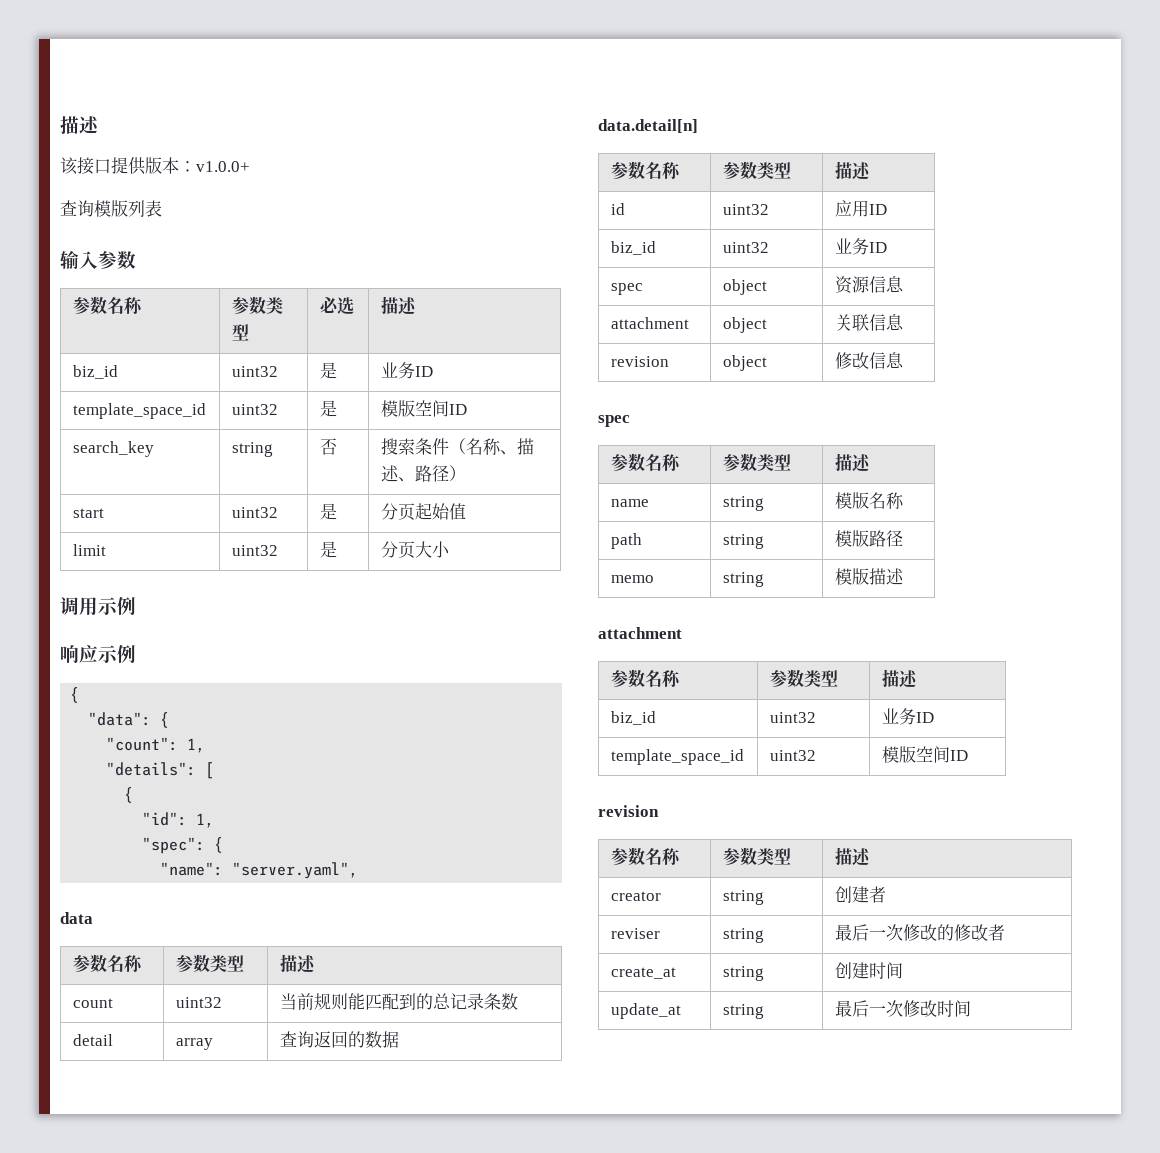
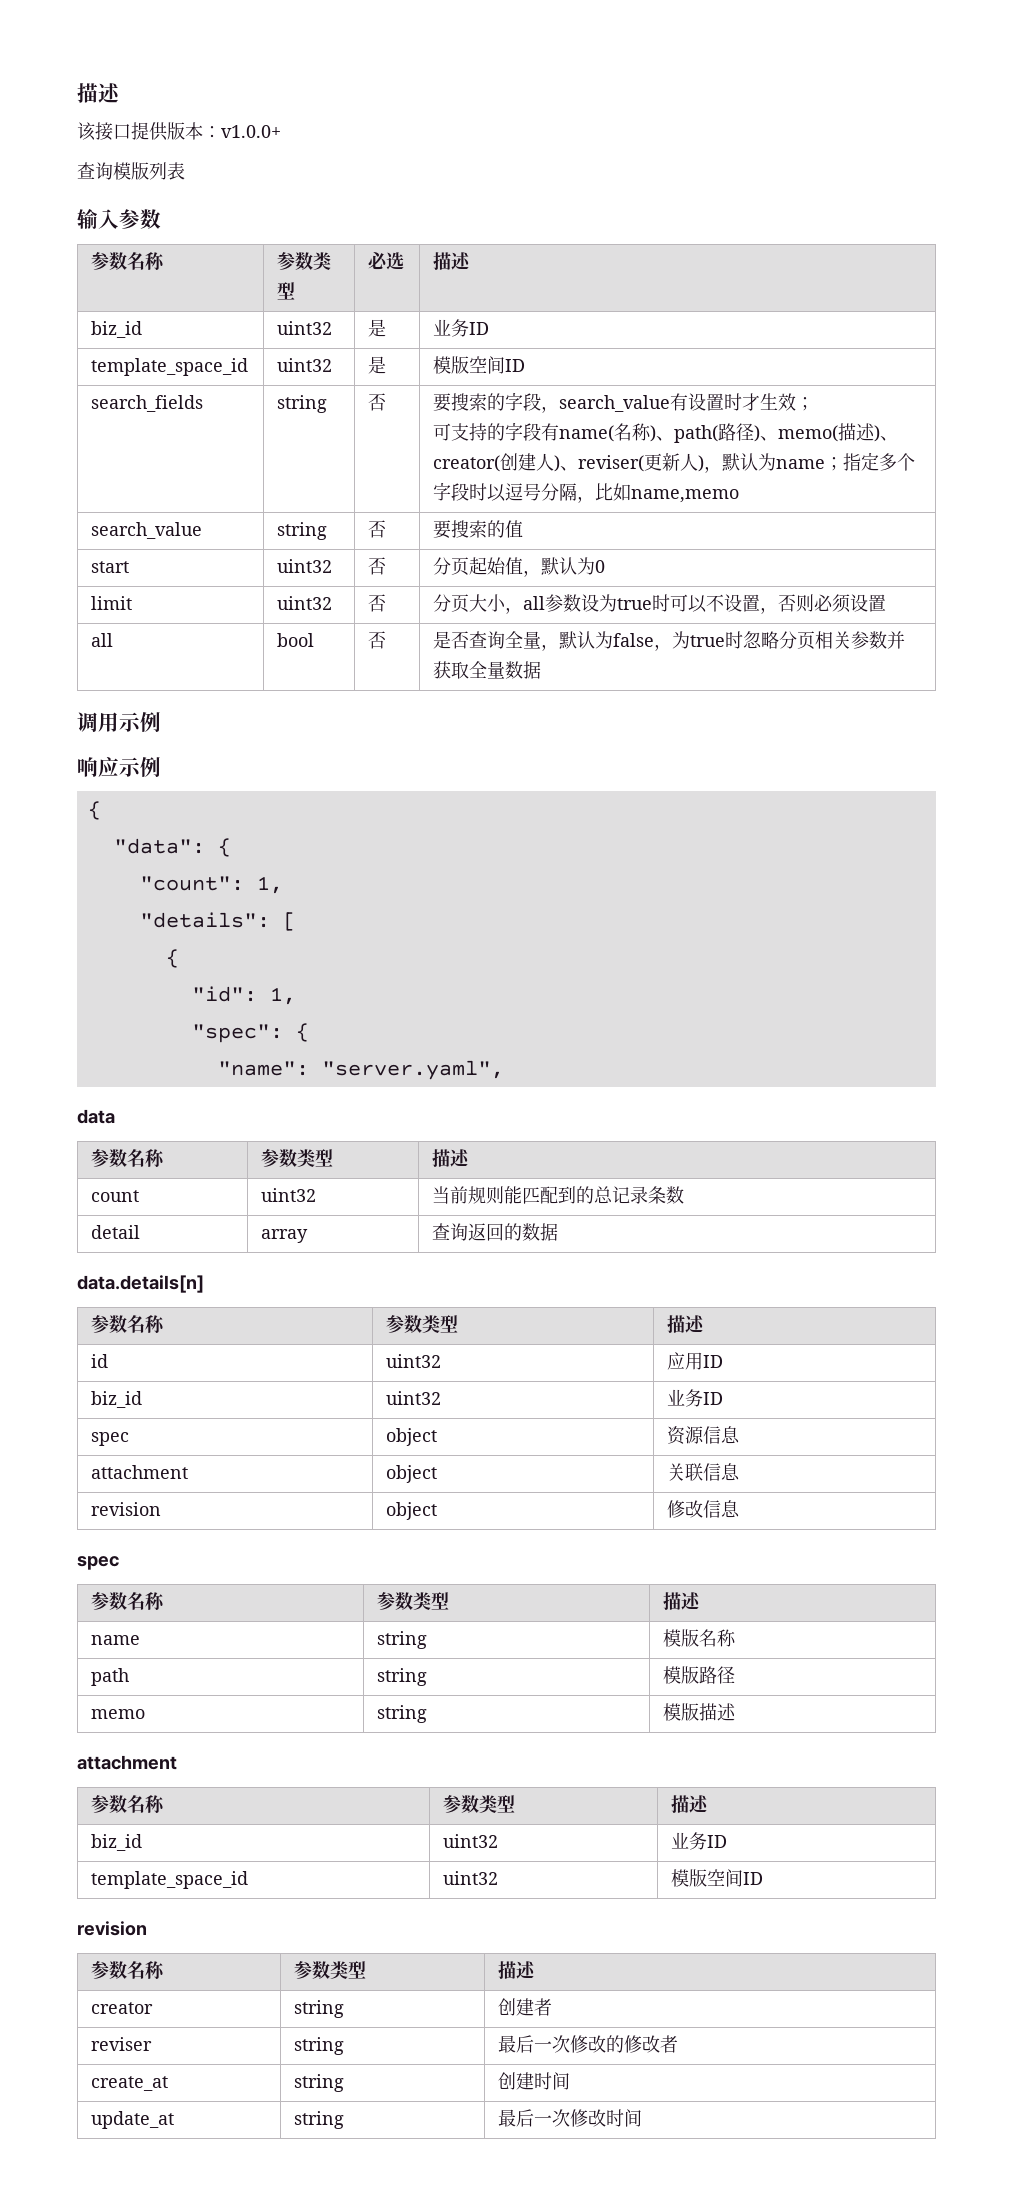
[72,441,154,457] [231,442,273,457] [319,438,337,455] [380,438,534,455] [380,465,466,482] search_key | string | 否 | 搜索条件（名称、描述、路径） -> [91,395,204,412] [277,395,328,413] [368,393,387,411] [433,392,815,413] [433,422,899,443] [433,452,916,473] [433,482,740,503] [91,522,203,539] [277,522,328,540] [368,520,387,538] [433,520,524,539] search_fields | string | 否 | 要搜索的字段，search_value有设置时才生效； // 可支持的字段有name(名称)、path(路径)、memo(描述)、creator(创建人)、reviser(更新人)，默认为name；指定多个字段时以逗号分隔，比如name,memo // search_value | string | 否 | 要搜索的值
[319,503,337,520] 是 -> [368,557,387,575] 否
(466, 511) none -> [523,557,606,577] ，默认为0
[319,541,337,558] 是 -> [368,594,387,612] 否
(450, 549) none -> [505,594,887,614] [91,633,114,647] [277,633,315,647] [368,631,387,649] [433,631,906,651] [433,661,542,679] ，all参数设为true时可以不设置，否则必须设置 // all | bool | 否 | 是否查询全量，默认为false，为true时忽略分页相关参数并获取全量数据
[598,119,698,133] data.detail[n] -> [77,1275,204,1293] data.details[n]

